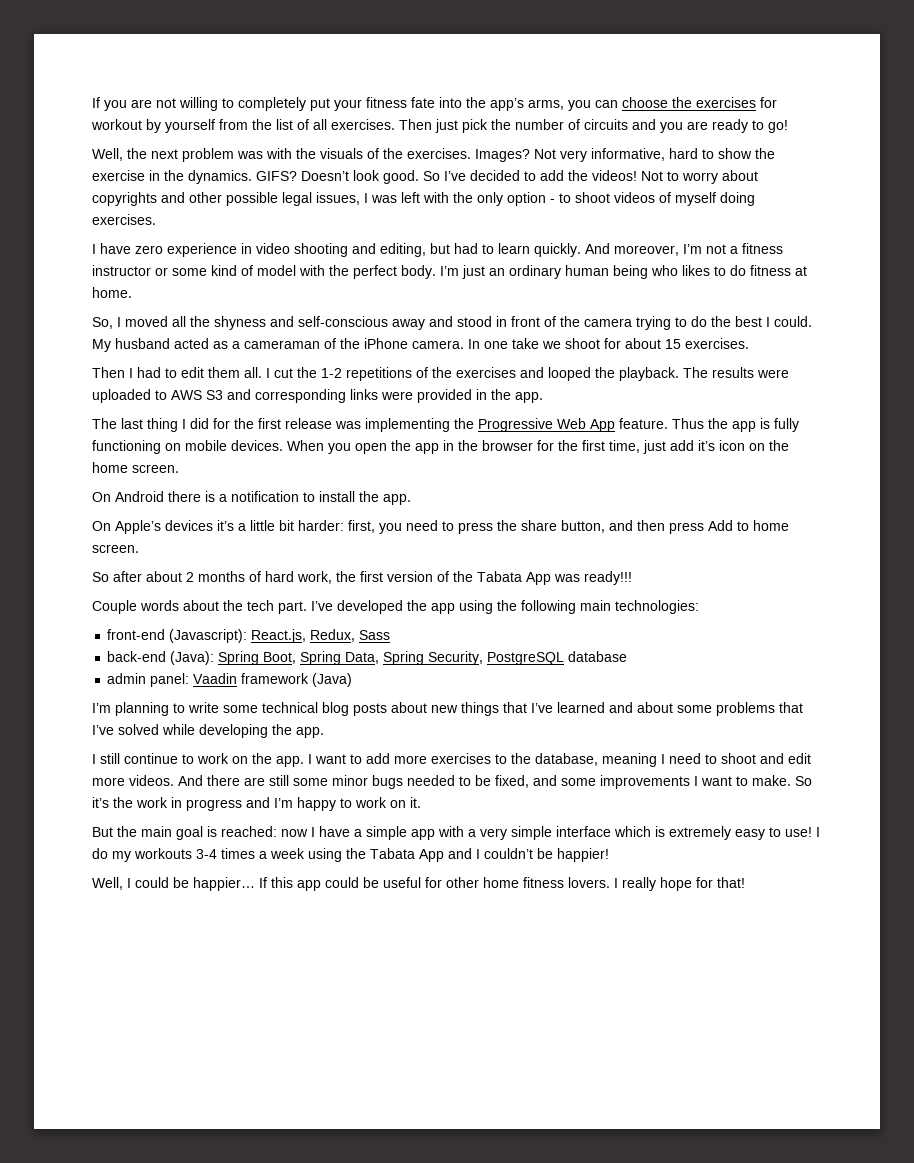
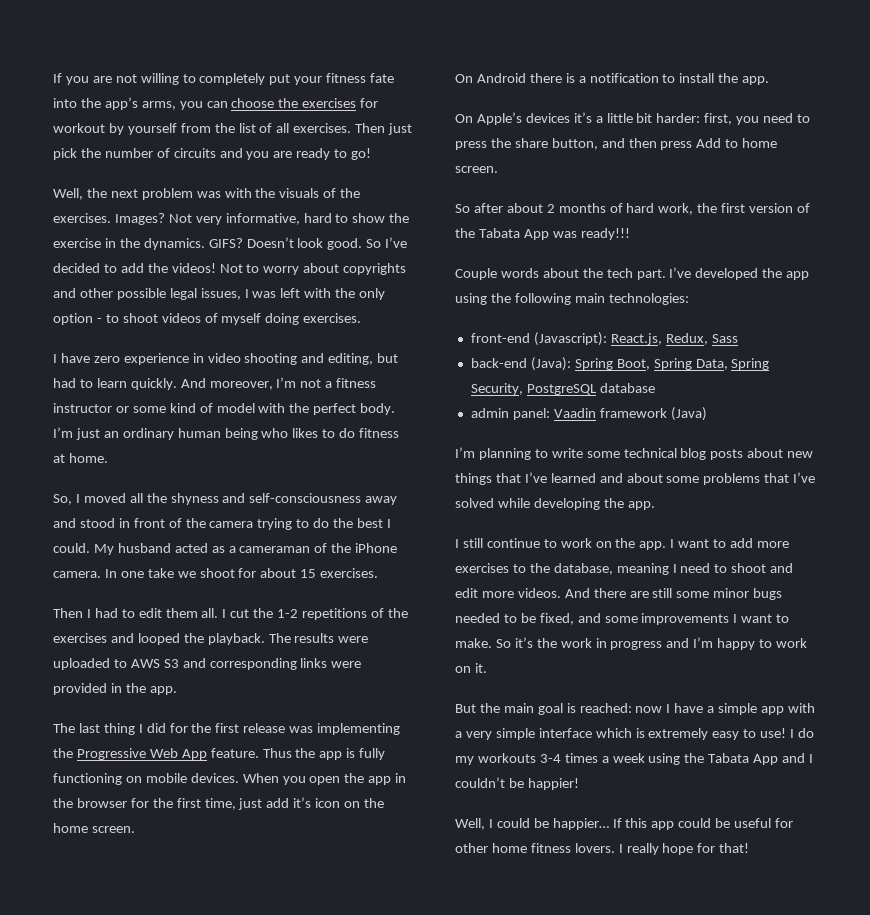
[298,316,388,327] self-conscious -> [249,493,362,503] self-consciousness

